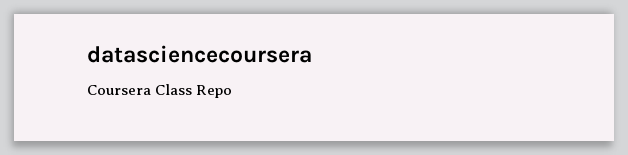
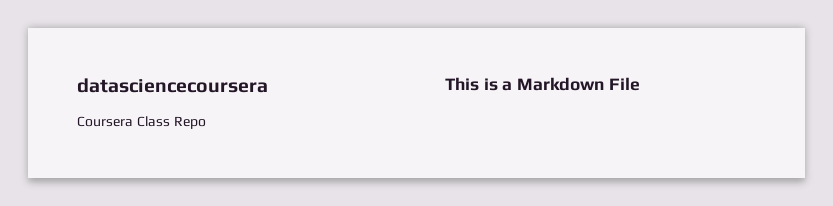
(233, 91) none -> [445,77,640,91] // This is a Markdown File

